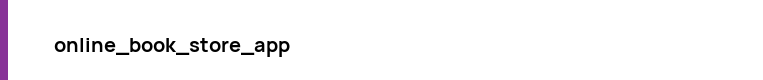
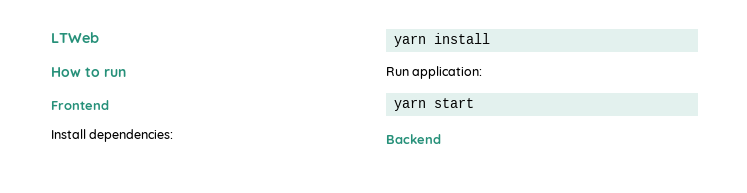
[54,38,290,57] online_book_store_app -> [51,32,99,43] [51,67,126,77] [51,100,109,110] [51,129,174,142] [393,33,490,47] [386,66,483,79] [393,98,474,111] [386,134,441,144] LTWeb // How to run // Frontend // Install dependencies: // yarn install // Run application: // yarn start // Backend

